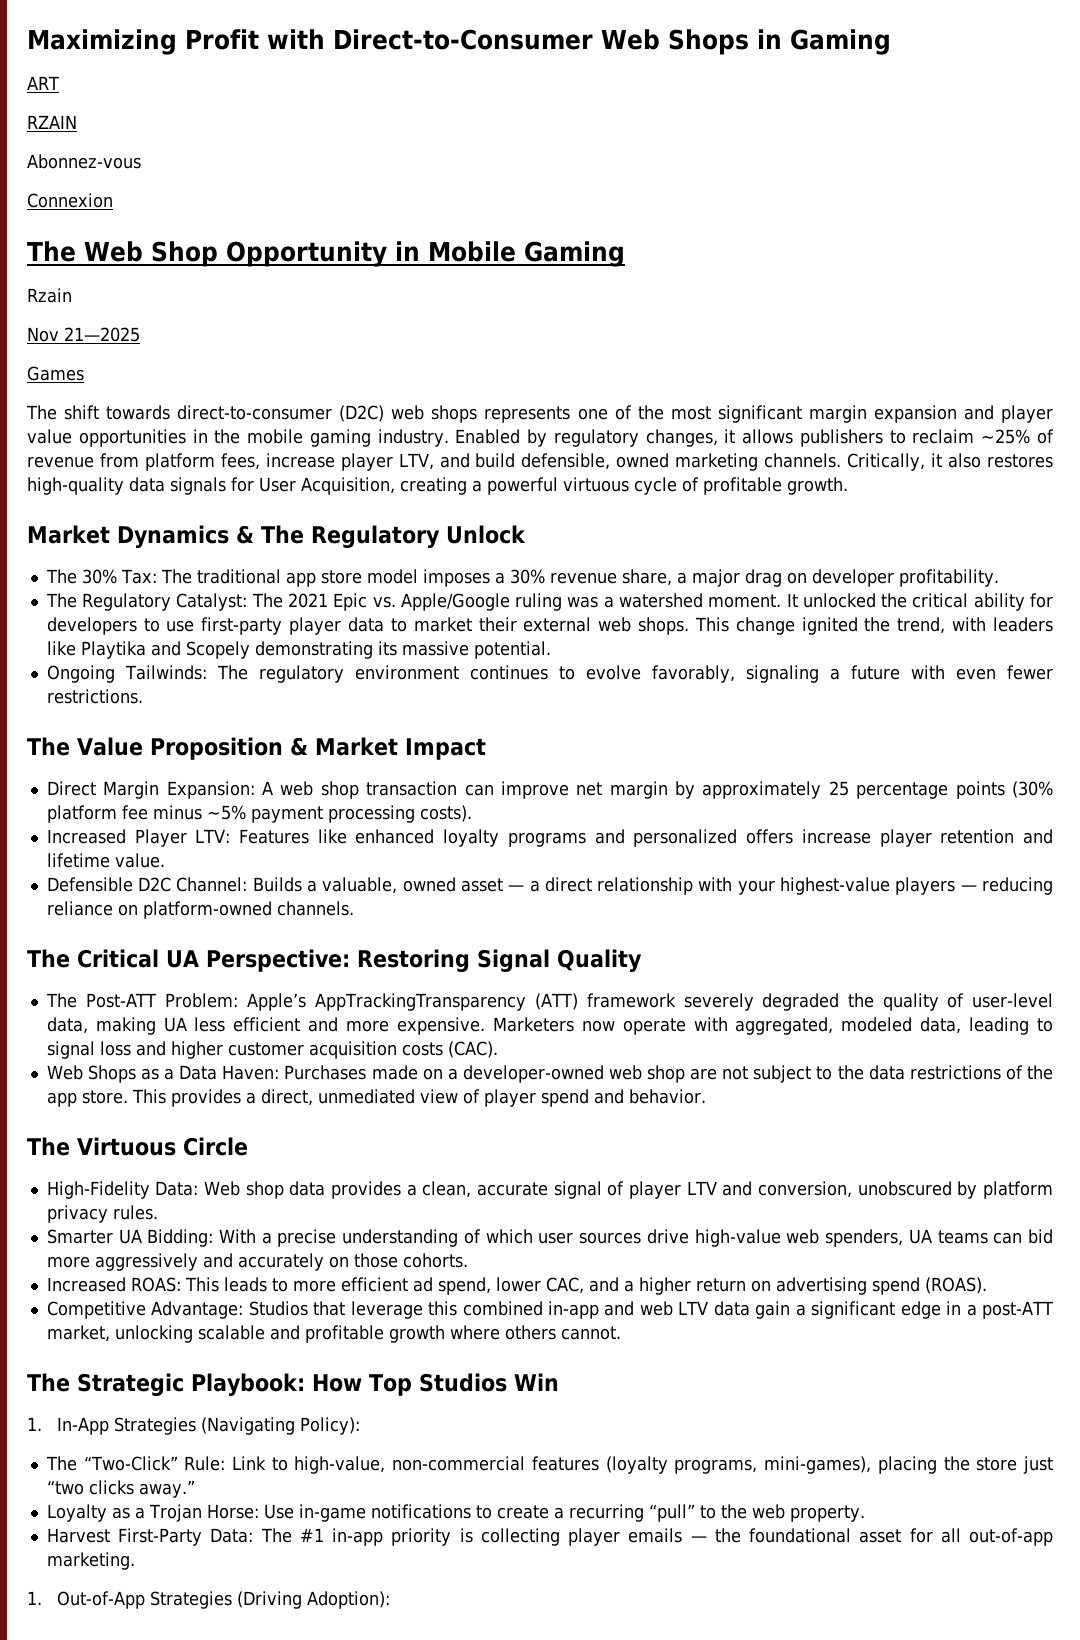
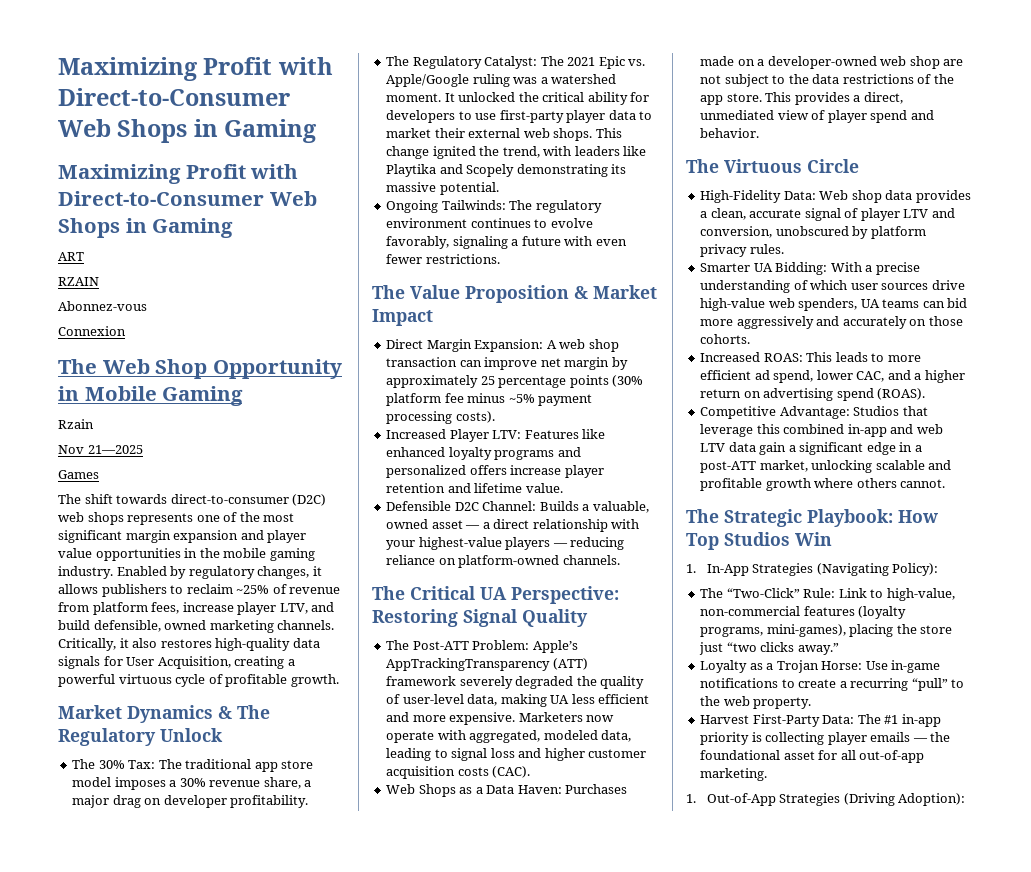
[27,29,891,55] Maximizing Profit with Direct-to-Consumer Web Shops in Gaming -> [58,57,333,81] [58,88,290,106] [58,119,318,143] [58,164,299,184] [58,191,317,206] [58,218,234,238] Maximizing Profit with Direct-to-Consumer Web Shops in Gaming // Maximizing Profit with Direct-to-Consumer Web Shops in Gaming

